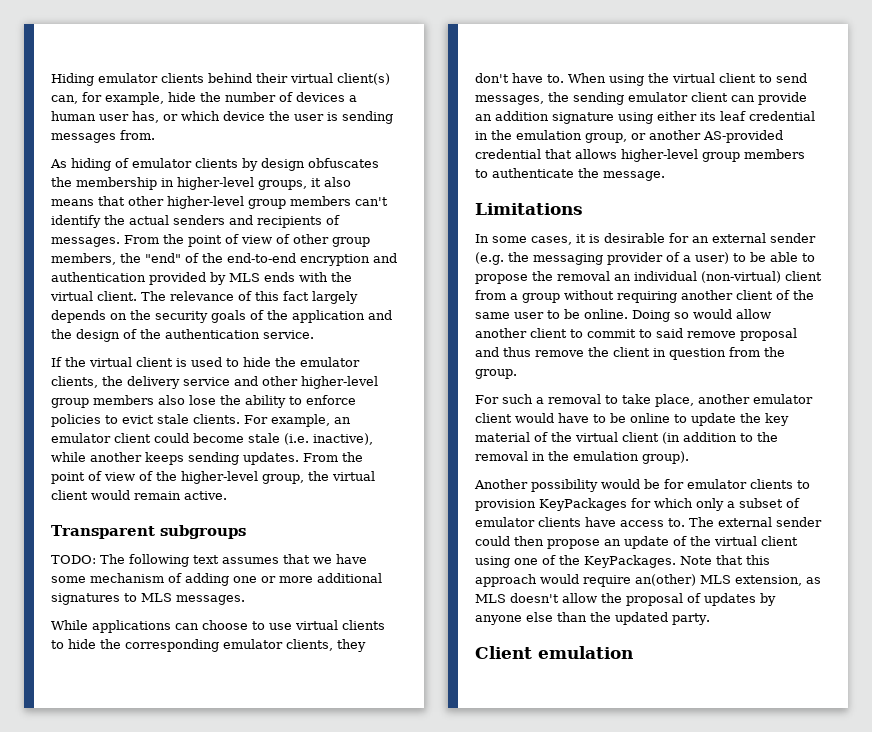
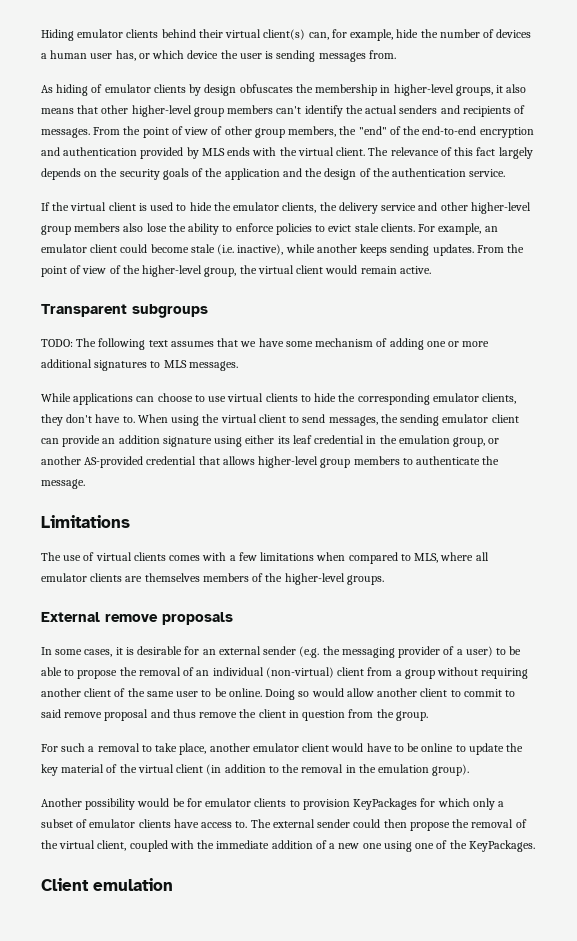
(583, 209) none -> [41,552,489,564] [41,573,384,585] [41,612,233,625] // The use of virtual clients comes with a few limitations when compared to MLS, where all emulator clients are themselves members of the higher-level groups. // External remove proposals
(610, 276) none -> [183,667,195,676] of
[604,536,798,549] an update of the virtual client -> [452,819,527,828] [41,840,382,852] the removal of the virtual client, coupled with the immediate addition of a new one
[680,555,770,565] [475,574,821,587] [475,593,776,606] [475,612,710,625] Note that this approach would require an(other) MLS extension, as MLS doesn't allow the proposal of updates by anyone else than the updated party. -> (535, 846) none

